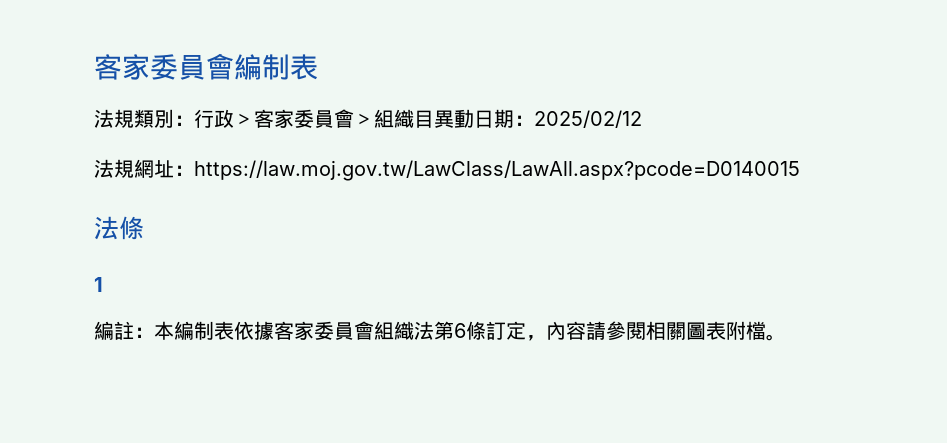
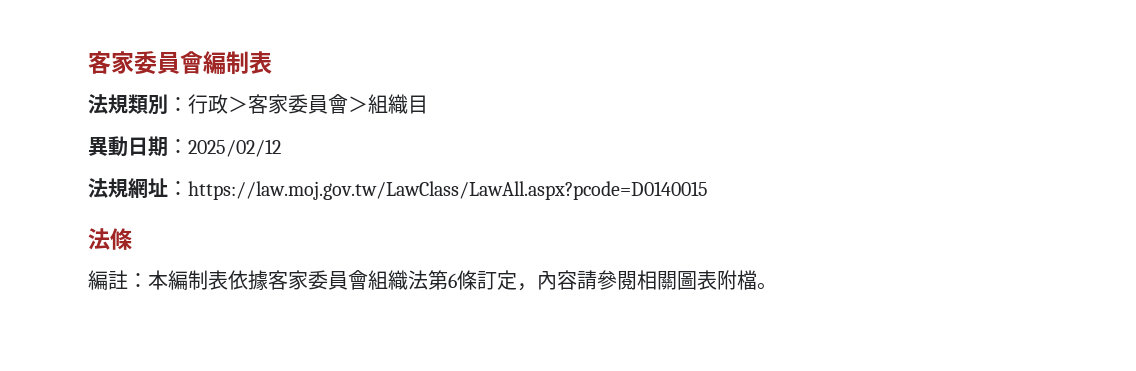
(434, 119) none -> (428, 104) //
[94,277,103,292] // 1 -> (132, 239) none

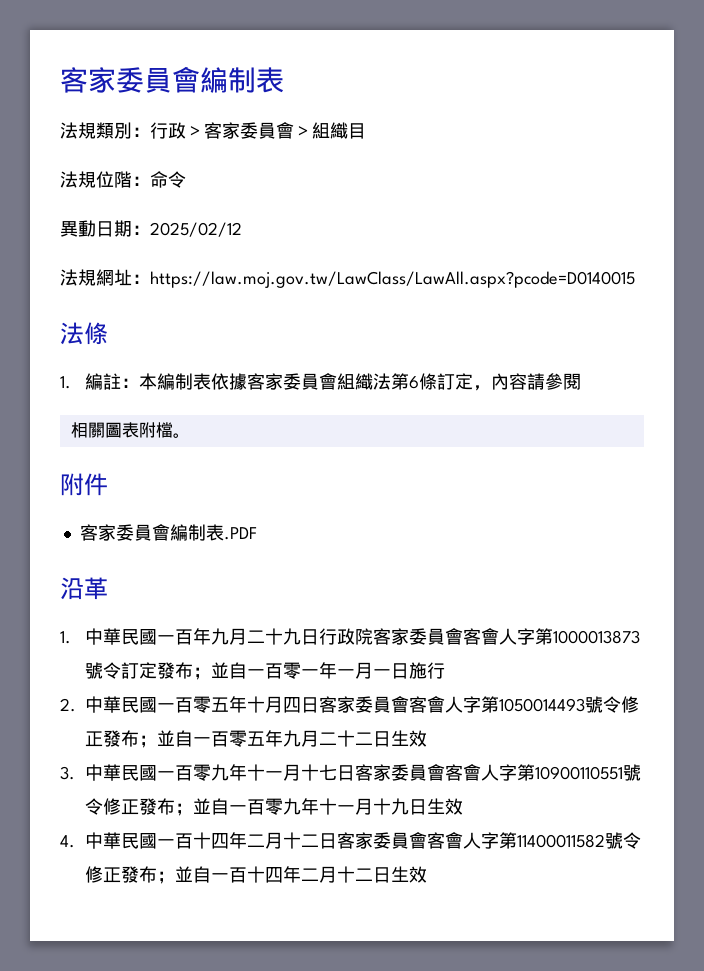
(428, 104) none -> [60,171,186,188] // 法規位階：命令
(132, 239) none -> [60,376,71,389] 1.
(637, 280) none -> (581, 381) //
(777, 286) none -> [60,473,108,496] [79,524,257,541] [60,577,108,600] [60,628,640,645] [84,662,445,680] [60,696,639,713] [85,730,427,748] [60,764,641,781] [84,798,463,816] [60,832,641,849] [84,866,427,884] // 附件 // 客家委員會編制表.PDF // 沿革 // 1.中華民國一百年九月二十九日行政院客家委員會客會人字第1000013873號令訂定發布；並自一百零一年一月一日施行 // 2.中華民國一百零五年十月四日客家委員會客會人字第1050014493號令修正發布；並自一百零五年九月二十二日生效 // 3.中華民國一百零九年十一月十七日客家委員會客會人字第10900110551號令修正發布；並自一百零九年十一月十九日生效 // 4.中華民國一百十四年二月十二日客家委員會客會人字第11400011582號令修正發布；並自一百十四年二月十二日生效

